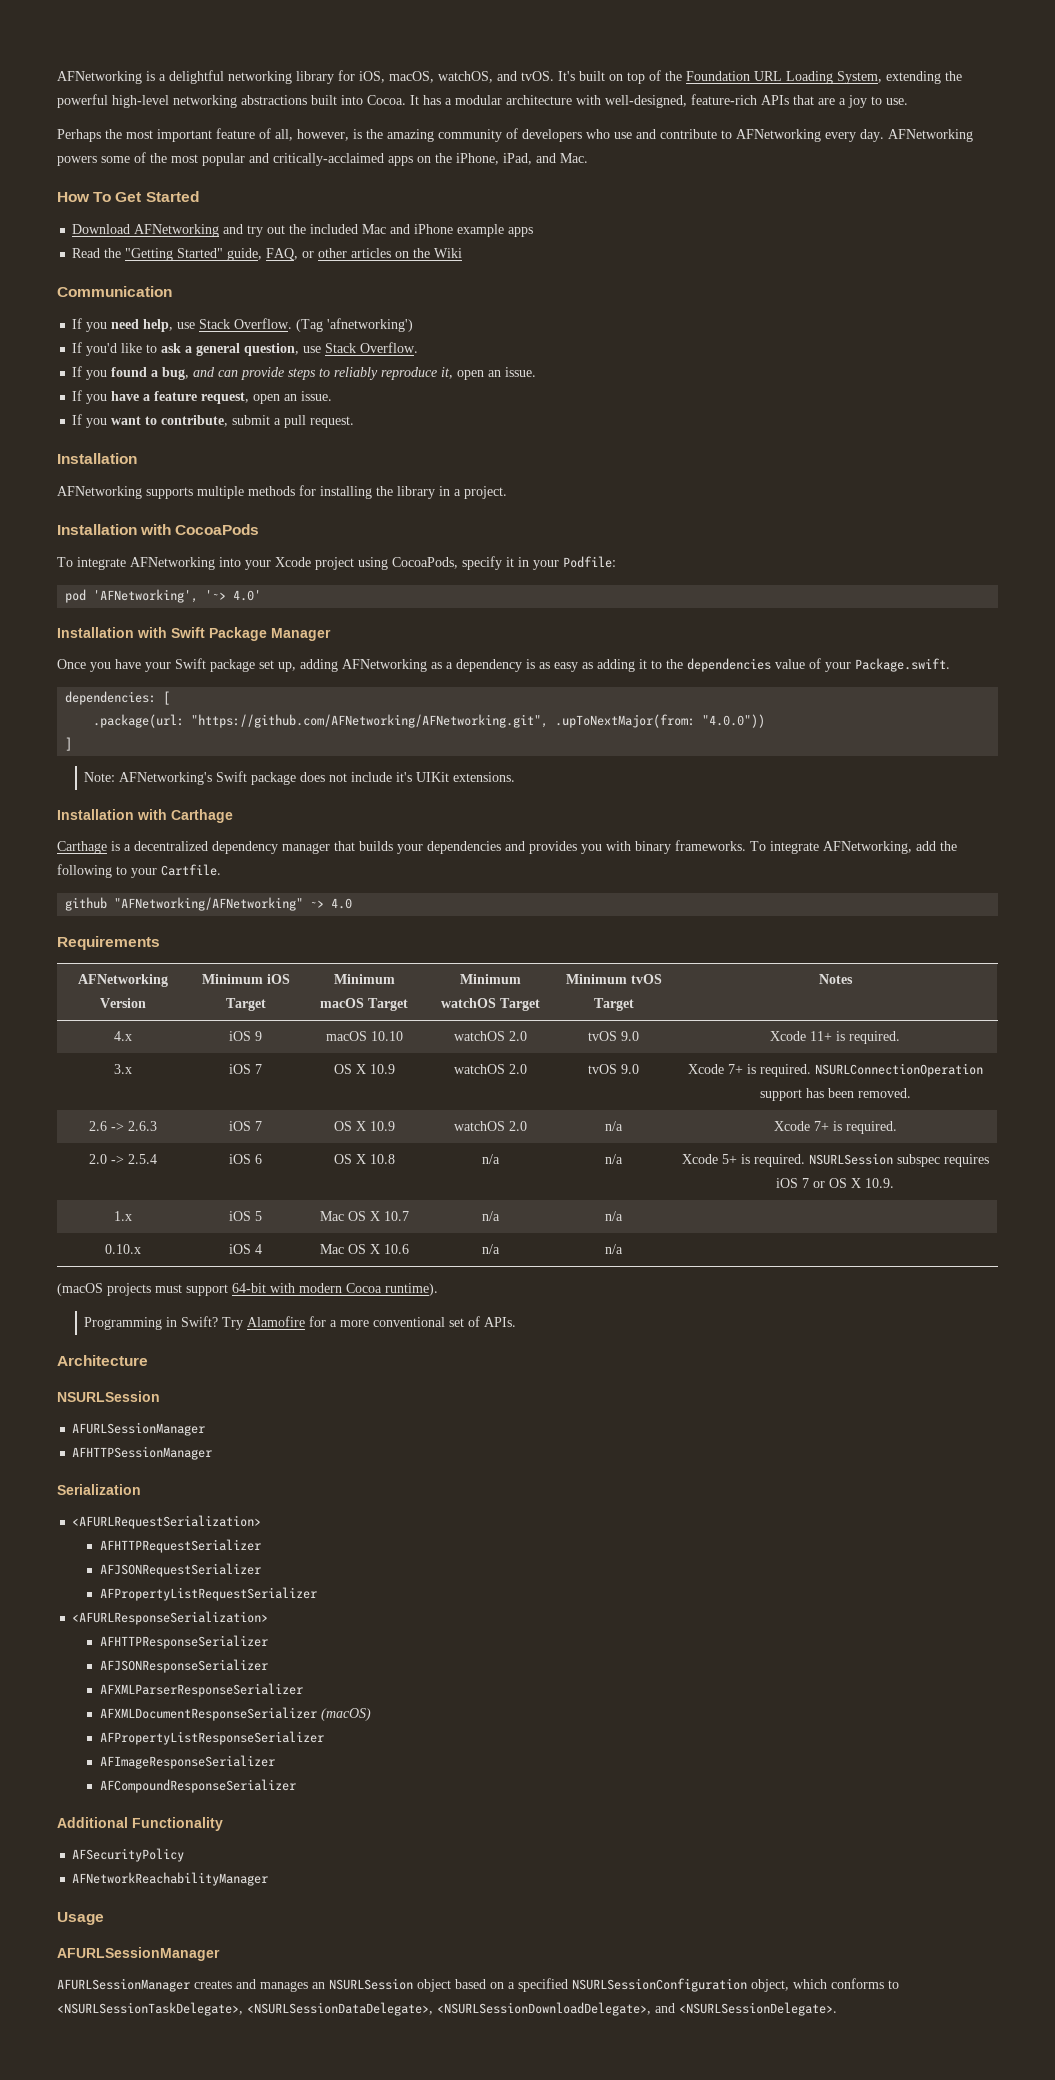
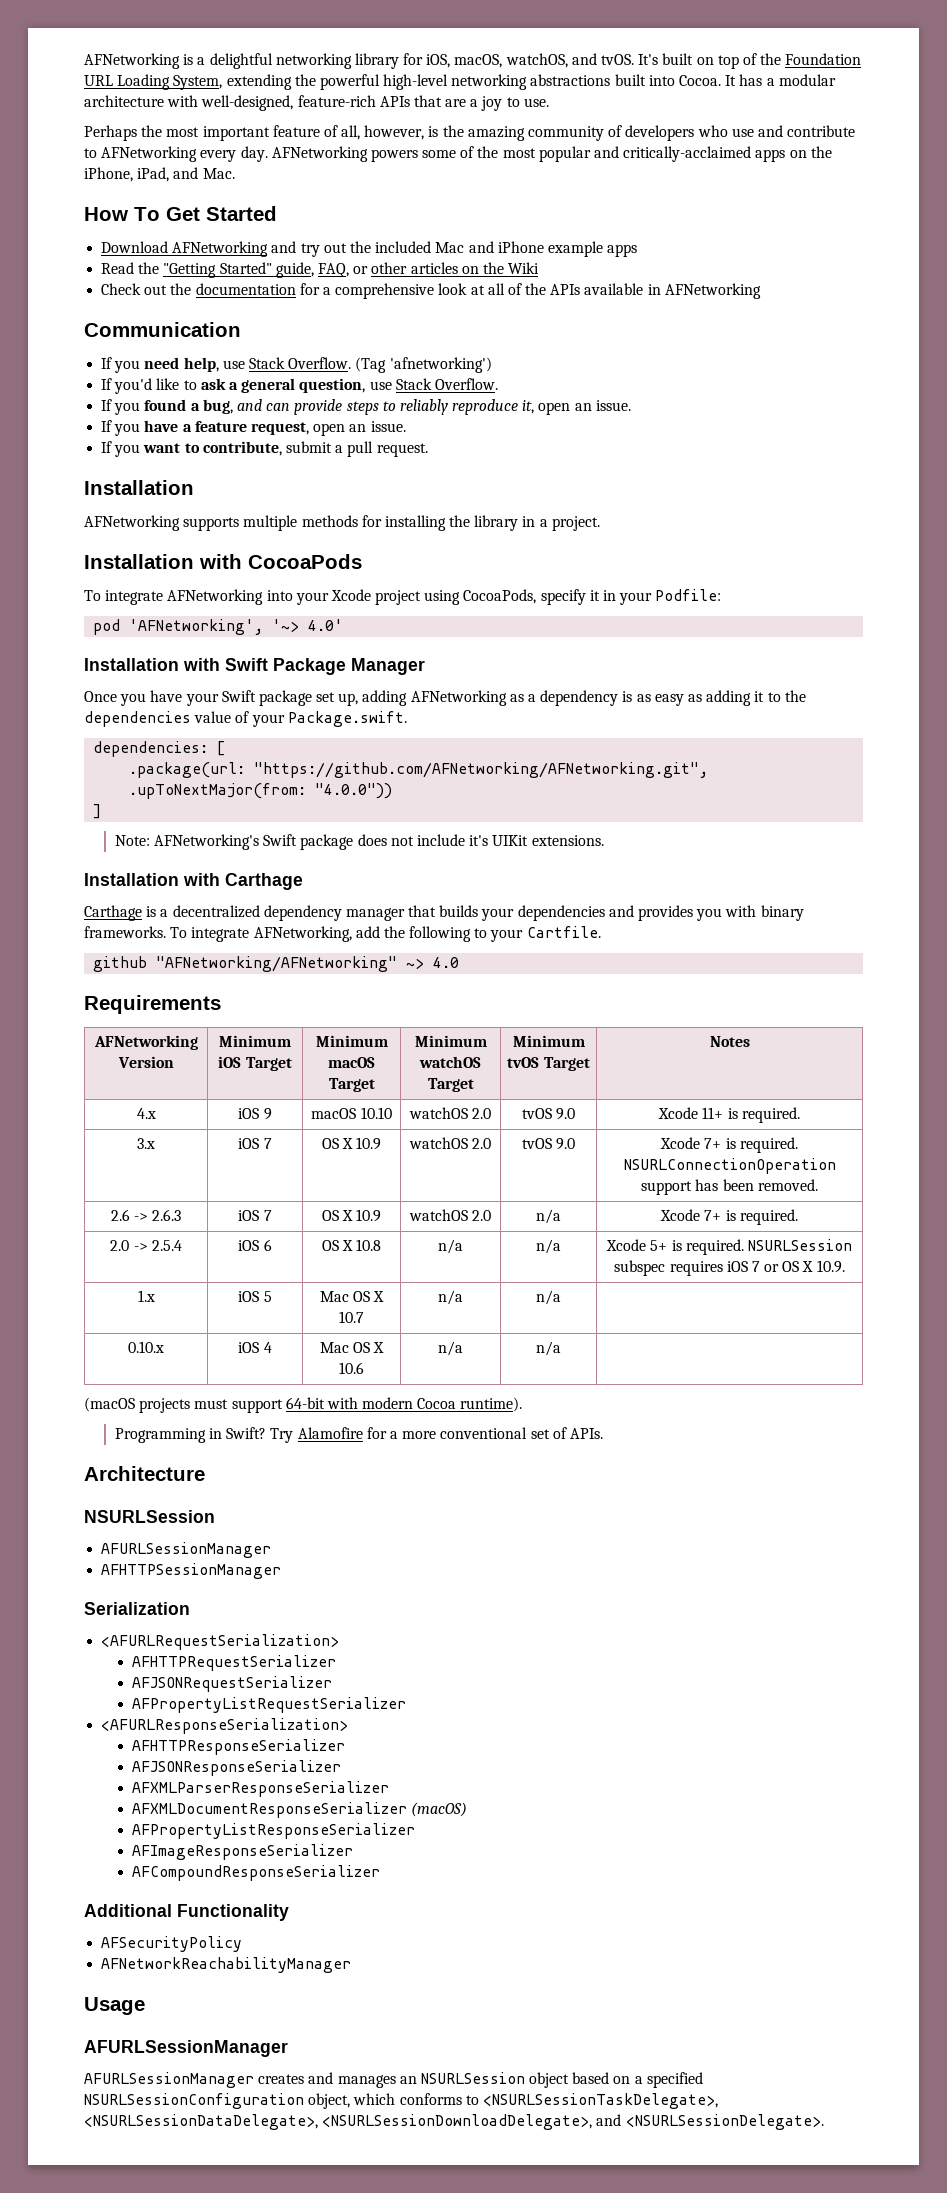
(463, 253) none -> [101,283,761,299] // Check out the documentation for a comprehensive look at all of the APIs available in AFNetworking

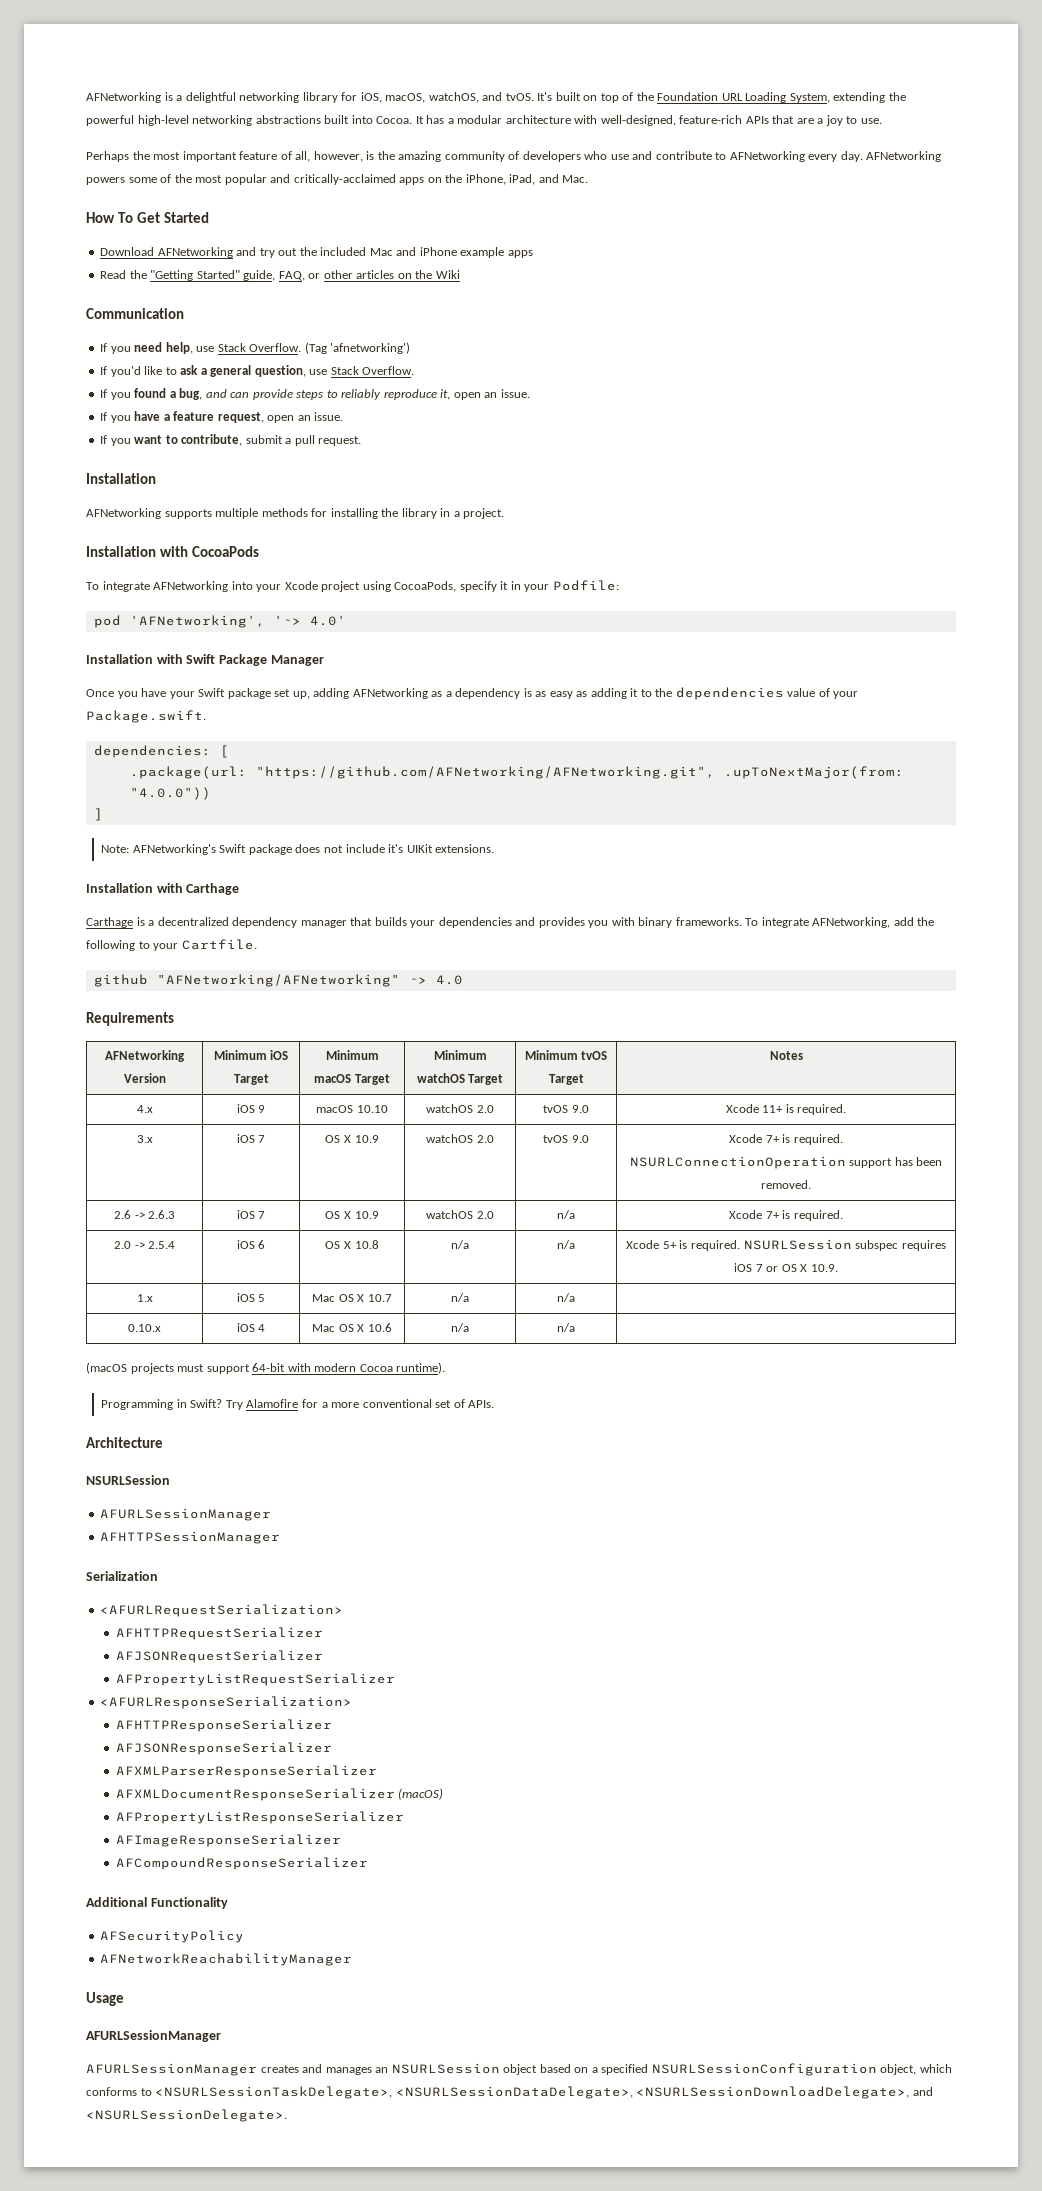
[101,283,761,299] // Check out the documentation for a comprehensive look at all of the APIs available in AFNetworking -> (460, 274) none

